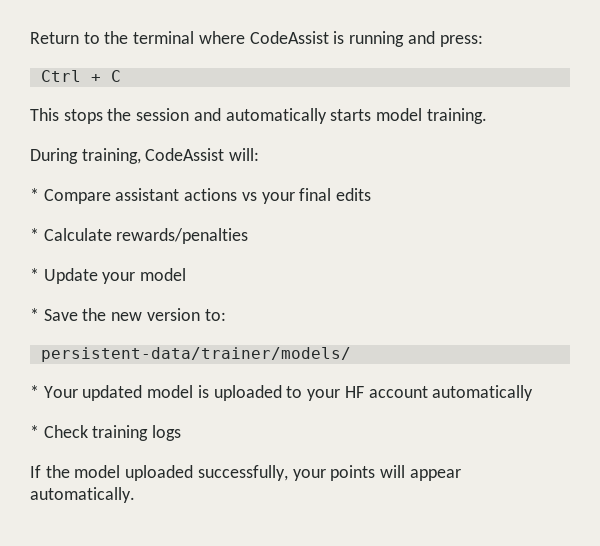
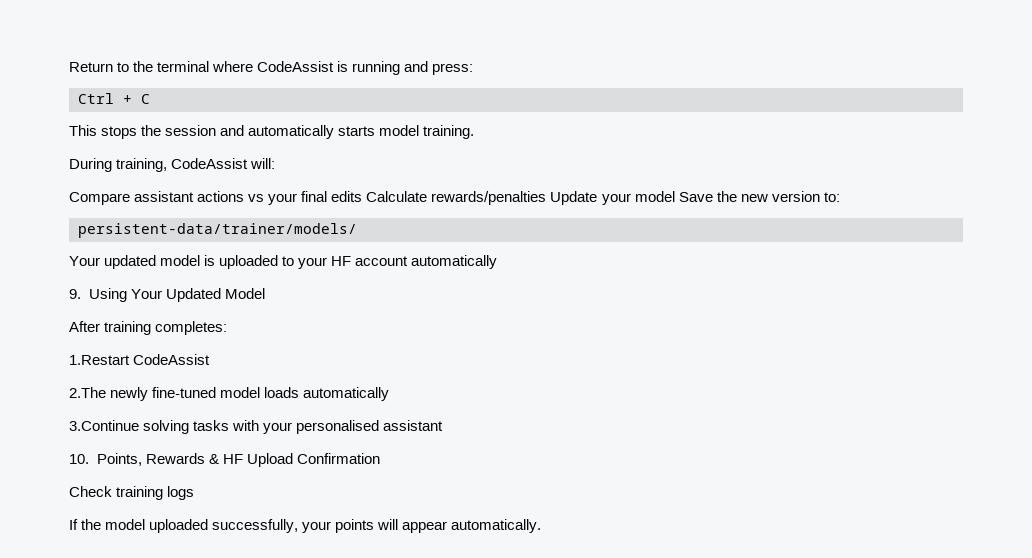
[30,188,39,201] * -> (276, 163) none
[30,228,39,241] // * -> (363, 196) none
[30,268,39,281] // * -> (547, 198) none
[30,308,39,321] // * -> (675, 196) none
[30,385,39,398] * -> (357, 230) none
[30,425,39,438] * -> [69,288,265,302] [69,321,228,335] [69,354,211,365] [69,387,390,401] [69,420,444,434] [69,453,380,467] 9. Using Your Updated Model // After training completes: // 1.Restart CodeAssist // 2.The newly fine-tuned model loads automatically // 3.Continue solving tasks with your personalised assistant // 10. Points, Rewards & HF Upload Confirmation //

